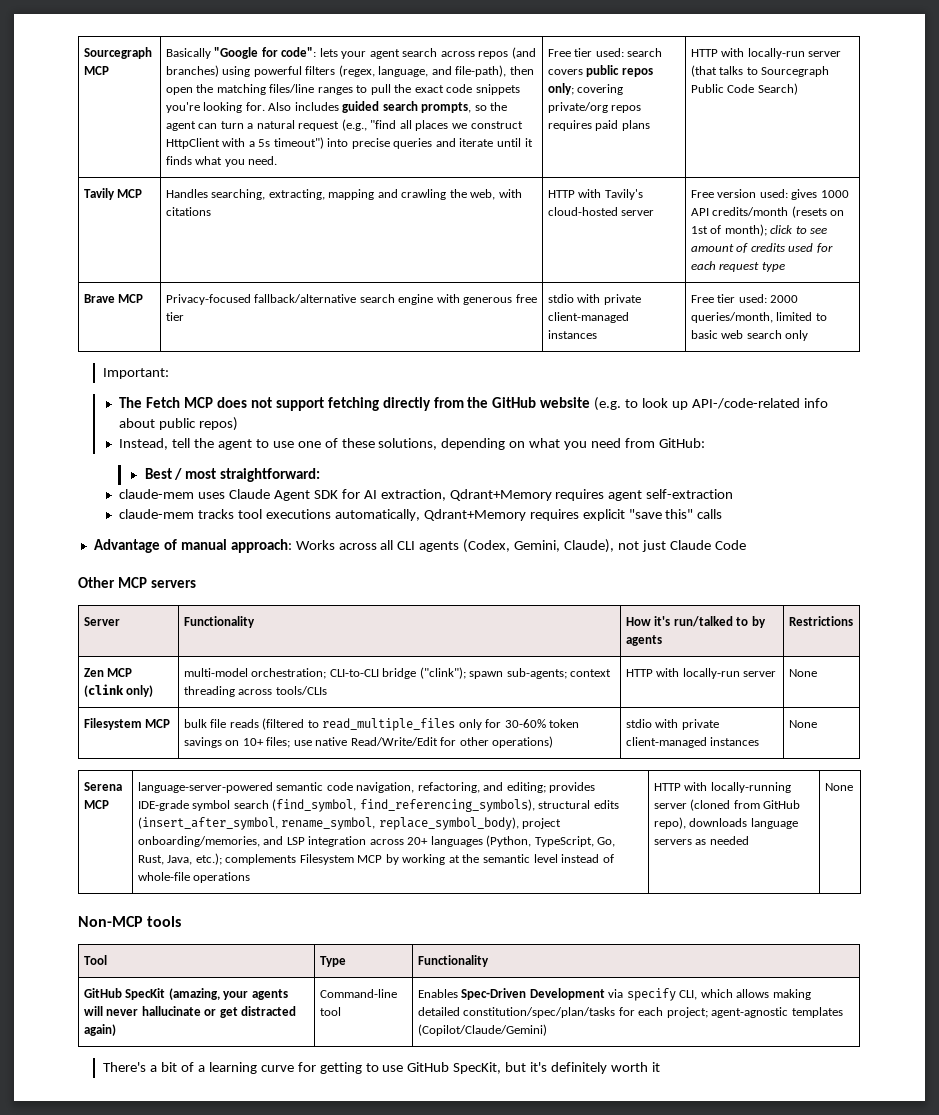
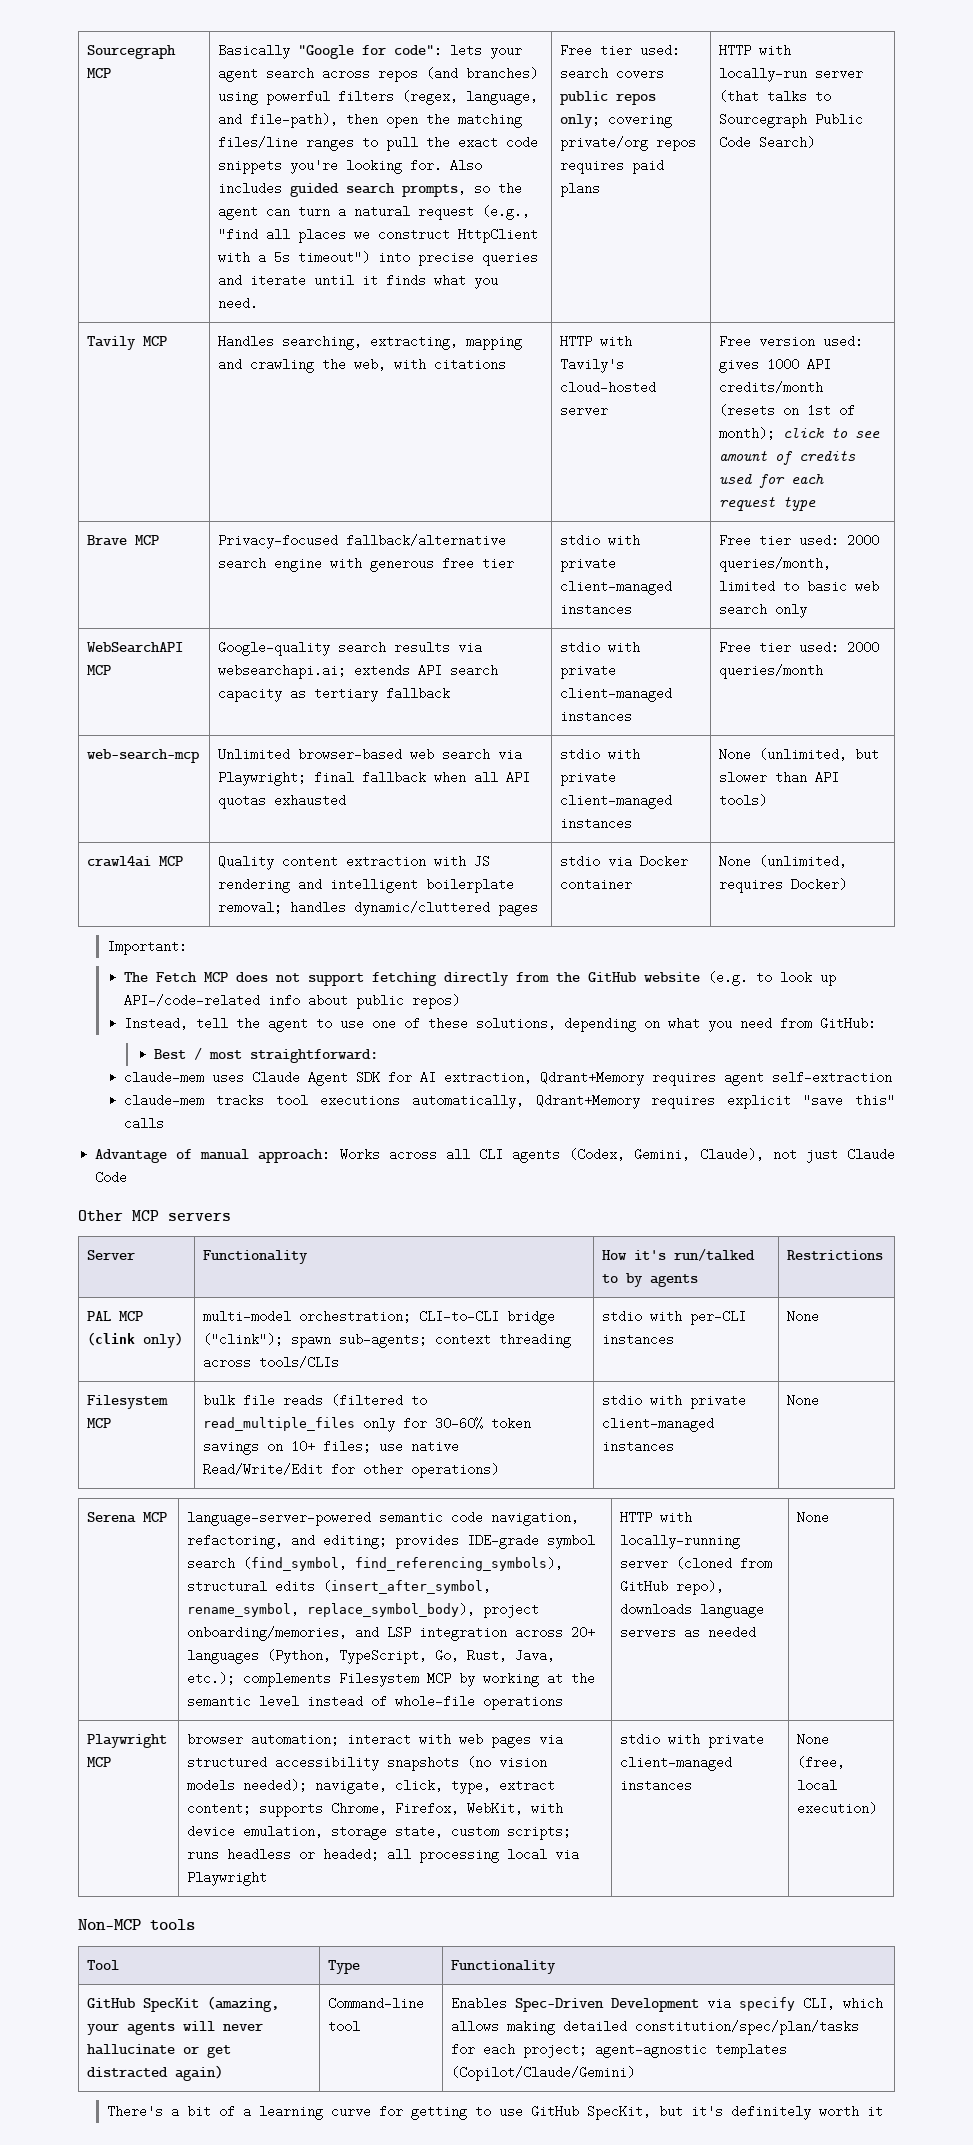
(809, 335) none -> [87,642,184,653] [87,665,112,675] [218,641,483,656] [218,664,499,679] [218,687,451,702] [560,641,641,654] [560,664,617,679] [560,687,673,702] [560,710,633,723] [719,641,880,654] [719,664,824,679] [87,749,200,763] [218,748,523,761] [218,771,531,786] [218,794,347,809] [560,748,641,761] [560,771,617,786] [560,794,673,809] [560,817,633,830] [719,748,880,761] [719,771,840,784] [719,794,768,807] [87,856,184,867] [218,855,491,870] [218,878,515,893] [218,901,539,916] [560,855,689,868] [560,878,633,891] [719,855,848,868] [719,878,848,893] // WebSearchAPI MCP | Google-quality search results via websearchapi.ai; extends API search capacity as tertiary fallback | stdio with private client-managed instances | Free tier used: 2000 queries/month // web-search-mcp | Unlimited browser-based web search via Playwright; final fallback when all API quotas exhausted | stdio with private client-managed instances | None (unlimited, but slower than API tools) // crawl4ai MCP | Quality content extraction with JS rendering and intelligent boilerplate removal; handles dynamic/cluttered pages | stdio via Docker container | None (unlimited, requires Docker)
[83,668,104,677] Zen -> [87,1311,112,1321] PAL
[625,668,777,679] HTTP with locally-run server -> [602,1310,747,1325] [602,1333,675,1346] stdio with per-CLI instances
(853, 787) none -> [87,1734,168,1748] [87,1757,112,1767] [187,1733,564,1748] [187,1756,548,1771] [187,1779,556,1794] [187,1802,564,1817] [187,1825,572,1840] [187,1848,580,1863] [187,1871,268,1886] [620,1733,765,1748] [620,1756,733,1771] [620,1779,693,1792] [797,1733,830,1746] [797,1756,846,1769] [797,1779,838,1792] [797,1802,878,1815] // Playwright MCP | browser automation; interact with web pages via structured accessibility snapshots (no vision models needed); navigate, click, type, extract content; supports Chrome, Firefox, WebKit, with device emulation, storage state, custom scripts; runs headless or headed; all processing local via Playwright | stdio with private client-managed instances | None (free, local execution)

